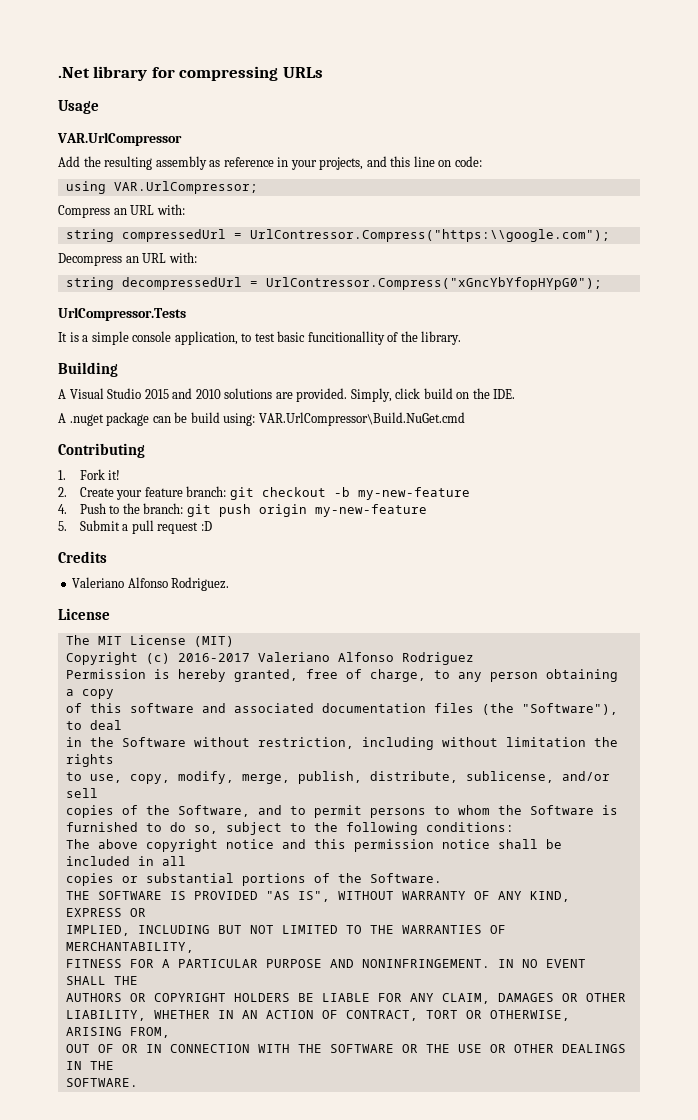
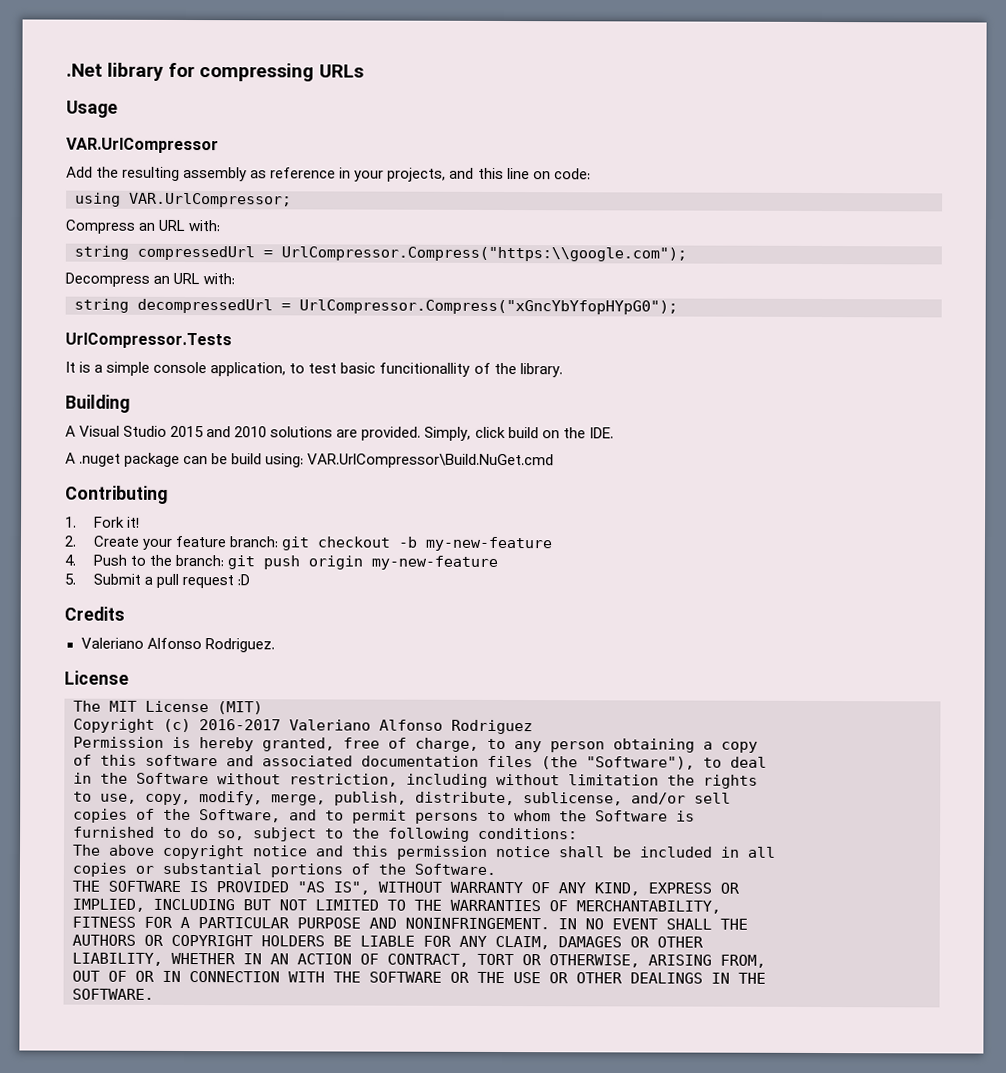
[249,229,610,242] UrlContressor.Compress("https:\\google.com"); -> [281,246,687,262] UrlCompressor.Compress("https:\\google.com");
[265,277,602,290] UrlContressor.Compress("xGncYbYfopHYpG0"); -> [299,299,678,315] UrlCompressor.Compress("xGncYbYfopHYpG0");

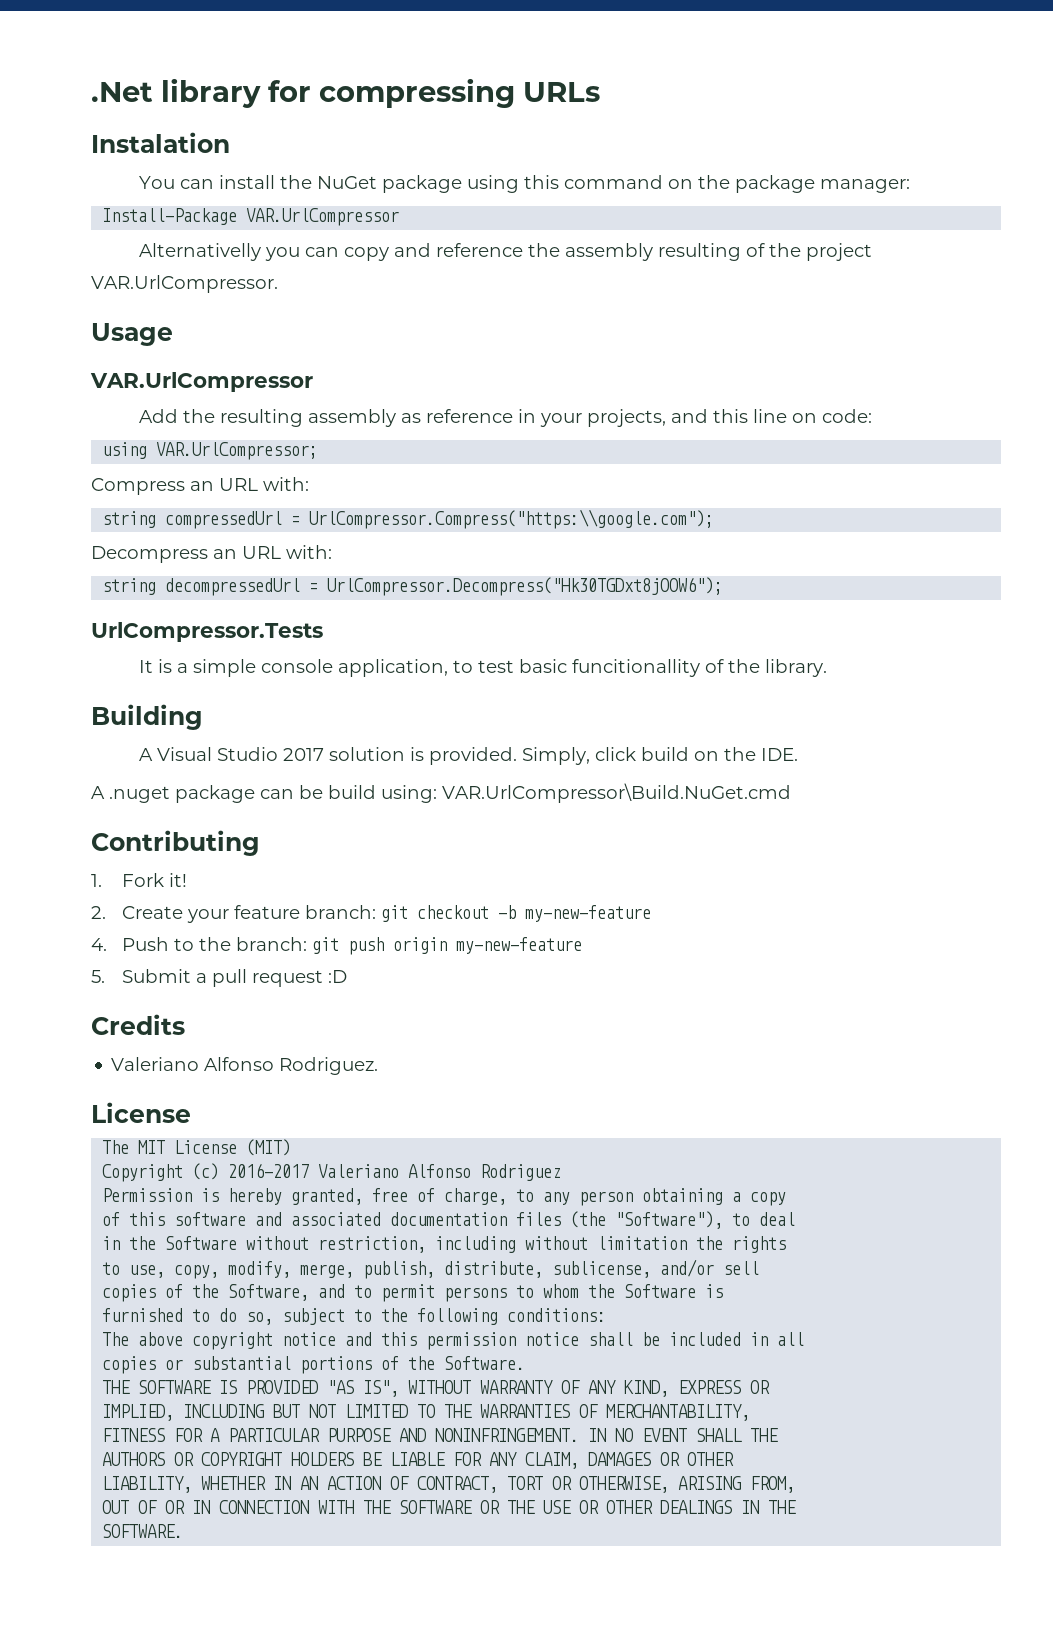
(364, 71) none -> [91,132,230,153] [138,175,910,193] [102,208,400,226] [138,243,872,261] [91,275,278,293] // Instalation // You can install the NuGet package using this command on the package manager: // Install-Package VAR.UrlCompressor // Alternativelly you can copy and reference the assembly resulting of the project VAR.UrlCompressor.
[299,299,678,315] UrlCompressor.Compress("xGncYbYfopHYpG0"); -> [327,577,724,596] UrlCompressor.Decompress("Hk30TGDxt8jOOW6");
[170,425,359,438] 2015 and 2010 solutions are -> [282,747,424,761] 2017 solution is

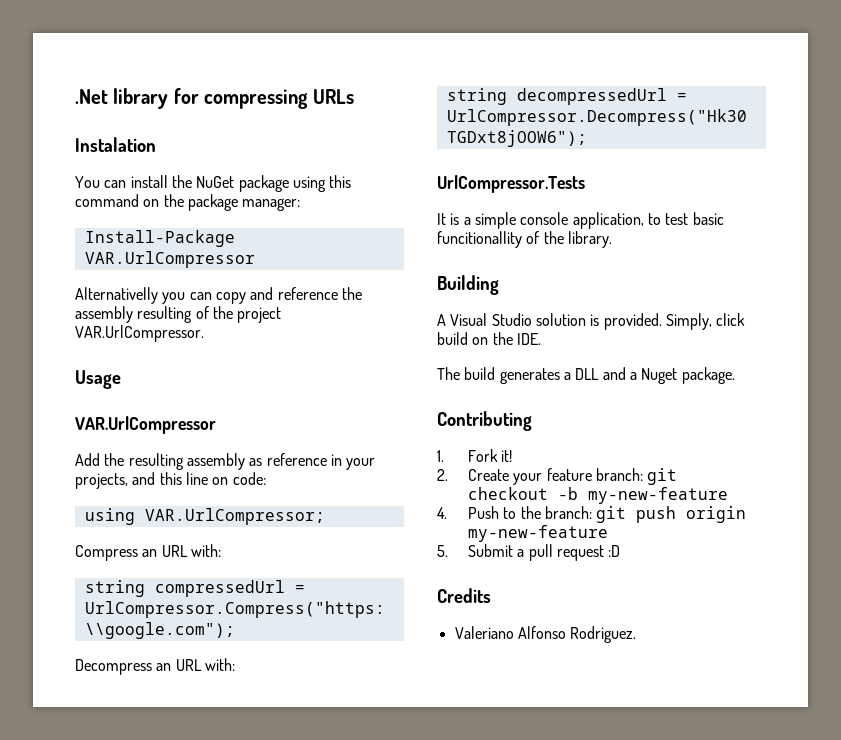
[282,748,324,761] 2017 -> (532, 319) none
[91,783,791,803] A .nuget package can be build using: VAR.UrlCompressor\Build.NuGet.cmd -> [437,367,735,384] The build generates a DLL and a Nuget package.
[91,1102,191,1123] [102,1139,292,1156] [102,1163,562,1182] [102,1188,787,1206] [102,1211,796,1229] [102,1236,787,1253] [102,1259,760,1279] [102,1284,724,1302] [102,1308,607,1325] [102,1332,805,1350] [102,1356,526,1374] [102,1380,771,1397] [102,1404,751,1421] [102,1428,779,1442] [102,1452,735,1469] [102,1476,796,1493] [102,1500,797,1514] [102,1524,184,1538] // License // The MIT License (MIT) // Copyright (c) 2016-2017 Valeriano Alfonso Rodriguez // Permission is hereby granted, free of charge, to any person obtaining a copy // of this software and associated documentation files (the "Software"), to deal // in the Software without restriction, including without limitation the rights // to use, copy, modify, merge, publish, distribute, sublicense, and/or sell // copies of the Software, and to permit persons to whom the Software is // furnished to do so, subject to the following conditions: // The above copyright notice and this permission notice shall be included in all // copies or substantial portions of the Software. // THE SOFTWARE IS PROVIDED "AS IS", WITHOUT WARRANTY OF ANY KIND, EXPRESS OR // IMPLIED, INCLUDING BUT NOT LIMITED TO THE WARRANTIES OF MERCHANTABILITY, // FITNESS FOR A PARTICULAR PURPOSE AND NONINFRINGEMENT. IN NO EVENT SHALL THE // AUTHORS OR COPYRIGHT HOLDERS BE LIABLE FOR ANY CLAIM, DAMAGES OR OTHER // LIABILITY, WHETHER IN AN ACTION OF CONTRACT, TORT OR OTHERWISE, ARISING FROM, // OUT OF OR IN CONNECTION WITH THE SOFTWARE OR THE USE OR OTHER DEALINGS IN THE // SOFTWARE. -> (637, 634) none

